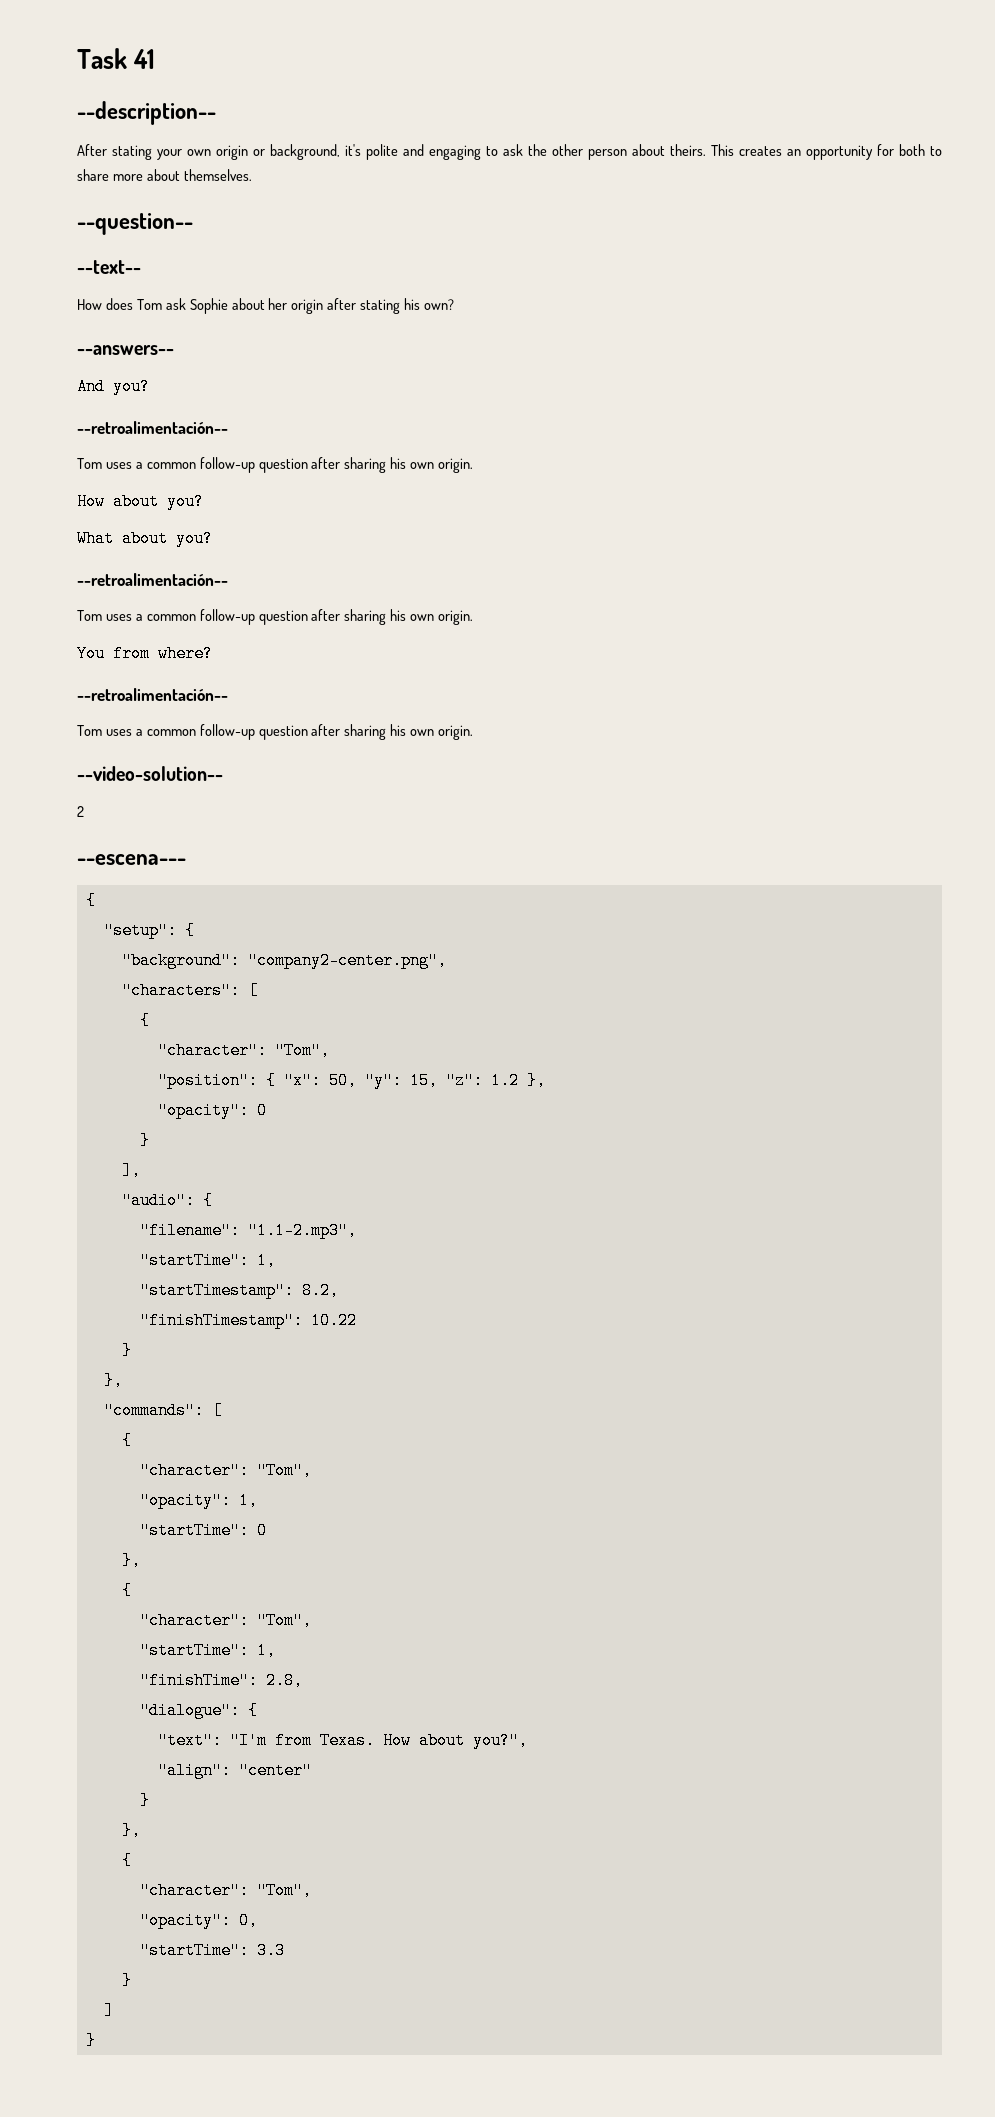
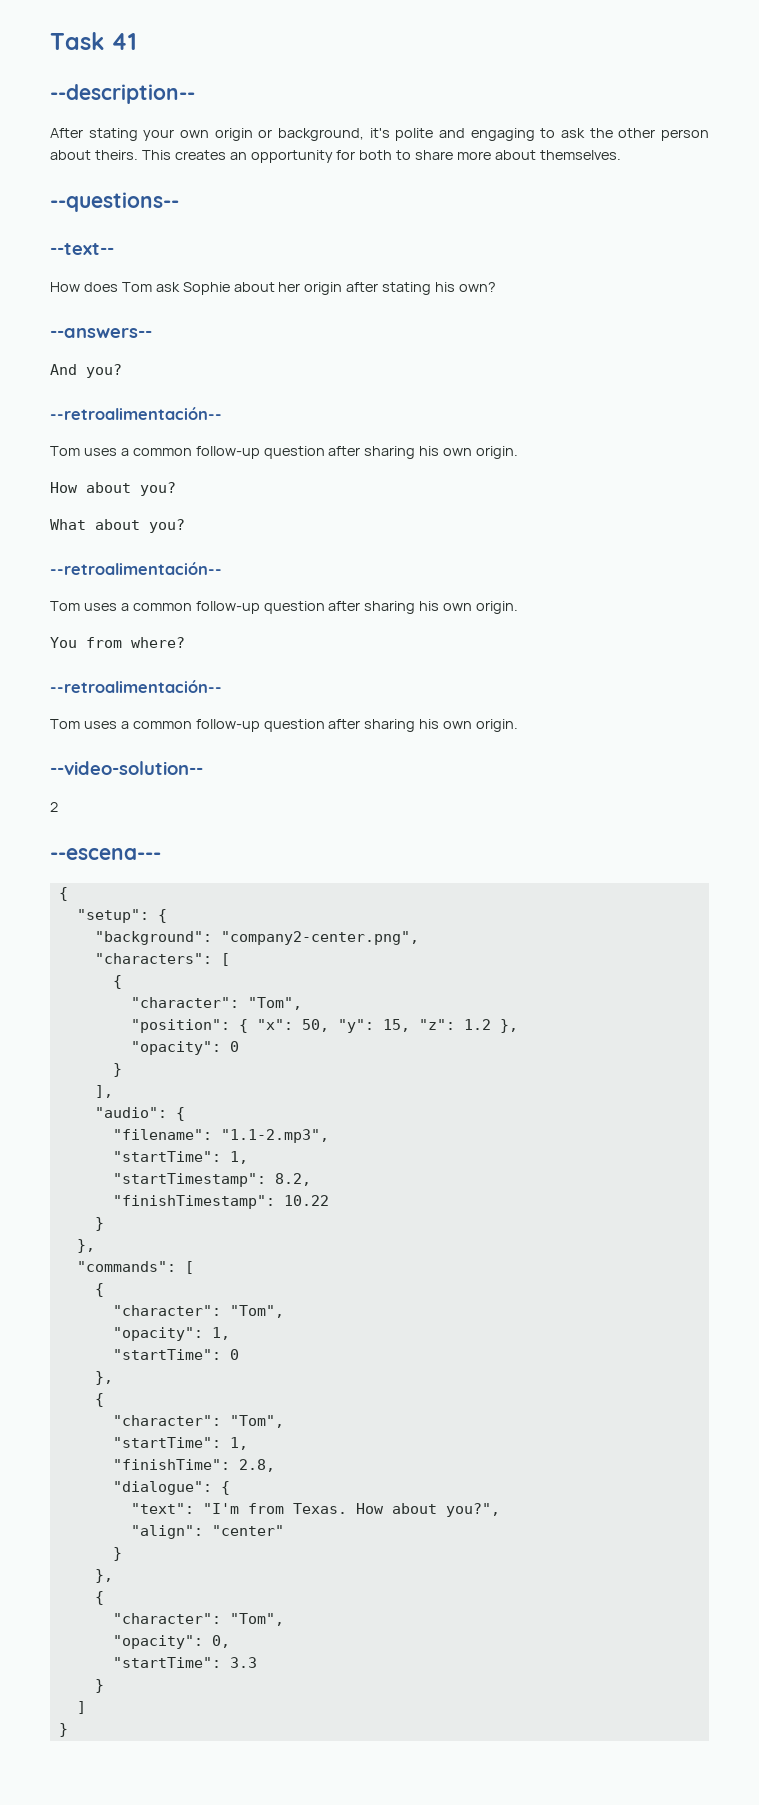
[77,213,193,235] --question-- -> [50,192,179,212] --questions--

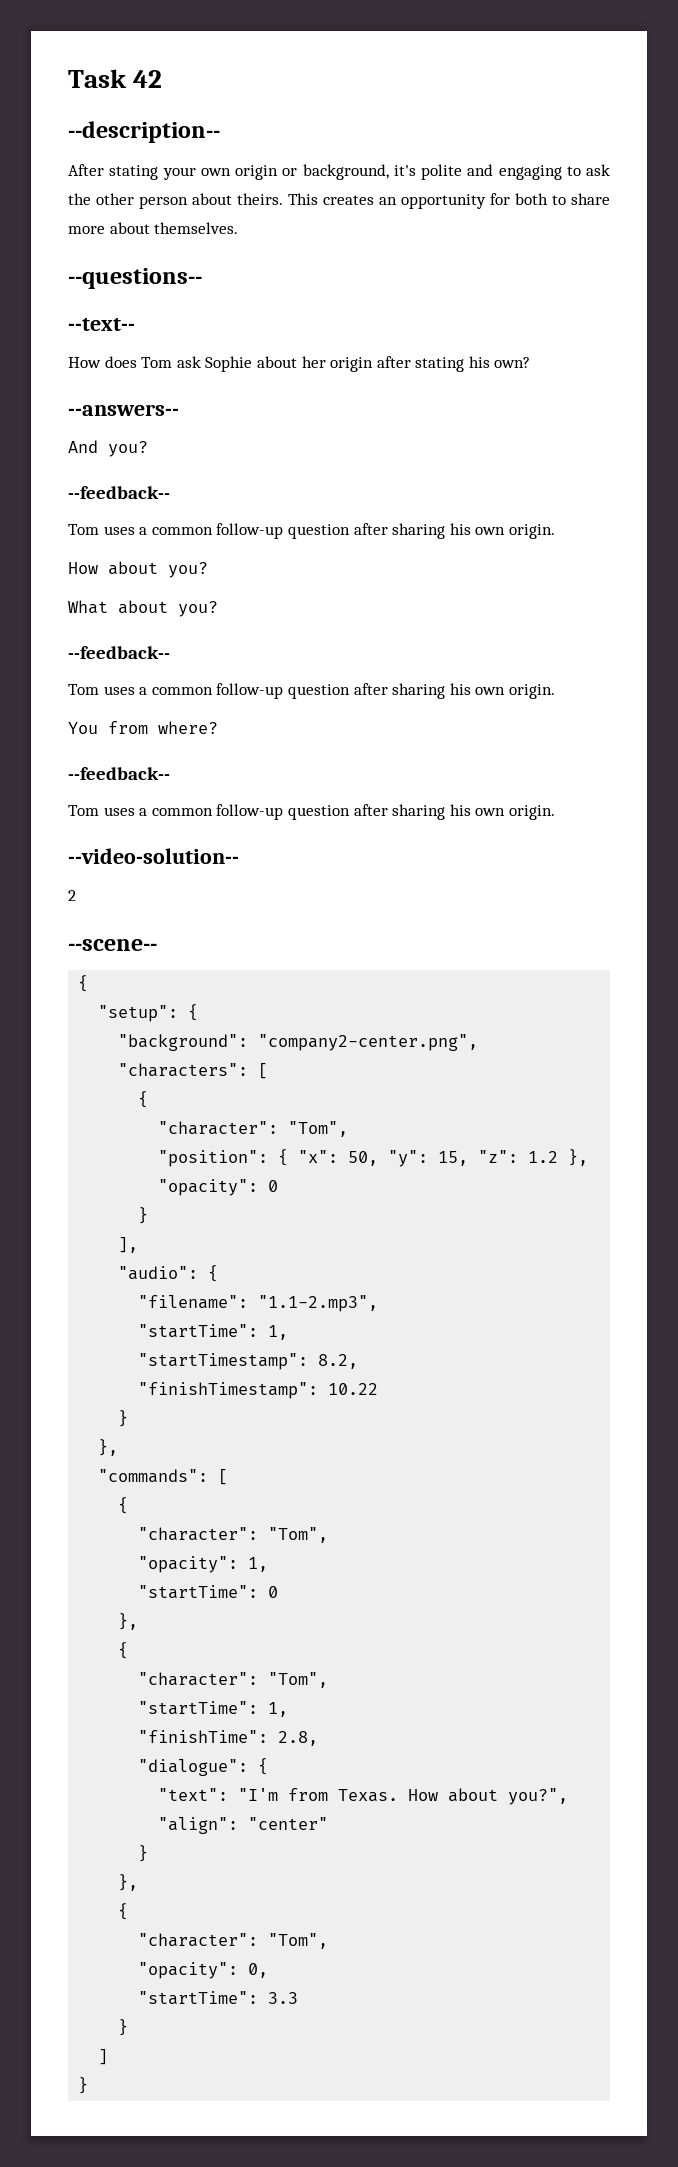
[111,33,137,50] 41 -> [133,70,163,88] 42
[50,407,222,420] --retroalimentación-- -> [68,486,170,499] --feedback--
[50,562,222,575] --retroalimentación-- -> [68,646,170,659] --feedback--
[50,680,222,693] --retroalimentación-- -> [68,767,170,780] --feedback--
[50,848,161,860] --escena--- -> [68,939,157,951] --scene--

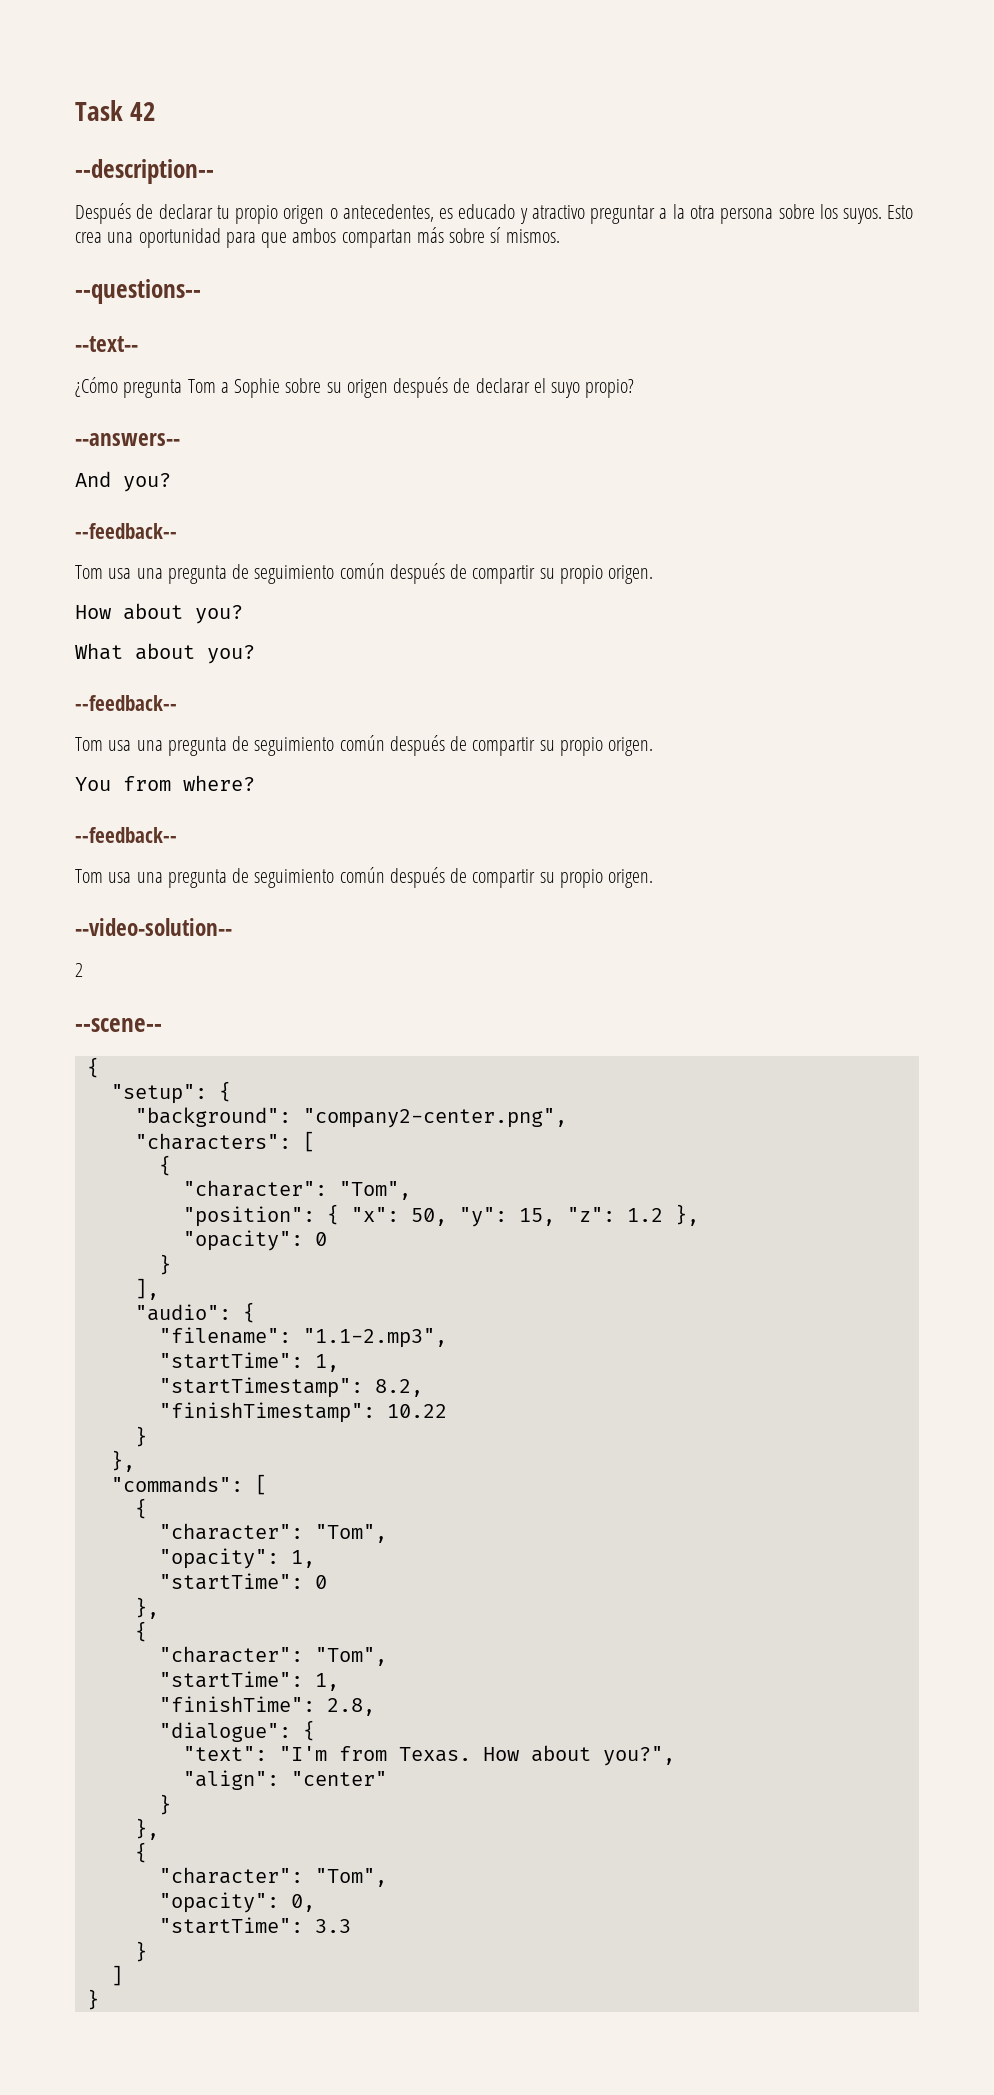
[68,164,610,180] [68,193,610,209] [68,222,239,234] [68,268,202,289] [68,318,135,331] [68,356,531,372] After stating your own origin or background, it's polite and engaging to ask the other person about theirs. This creates an opportunity for both to share more about themselves. // --questions-- // --text-- // How does Tom ask Sophie about her origin after stating his own? -> [75,203,914,224] [75,227,560,248] [75,279,201,304] [75,336,138,352] [75,377,635,398] Después de declarar tu propio origen o antecedentes, es educado y atractivo preguntar a la otra persona sobre los suyos. Esto crea una oportunidad para que ambos compartan más sobre sí mismos. // --questions-- // --text-- // ¿Cómo pregunta Tom a Sophie sobre su origen después de declarar el suyo propio?
[103,523,555,539] uses a common follow-up question after sharing his own origin. -> [108,563,654,584] usa una pregunta de seguimiento común después de compartir su propio origen.
[103,683,555,699] uses a common follow-up question after sharing his own origin. -> [108,735,654,756] usa una pregunta de seguimiento común después de compartir su propio origen.
[103,804,555,820] uses a common follow-up question after sharing his own origin. -> [108,867,654,888] usa una pregunta de seguimiento común después de compartir su propio origen.

